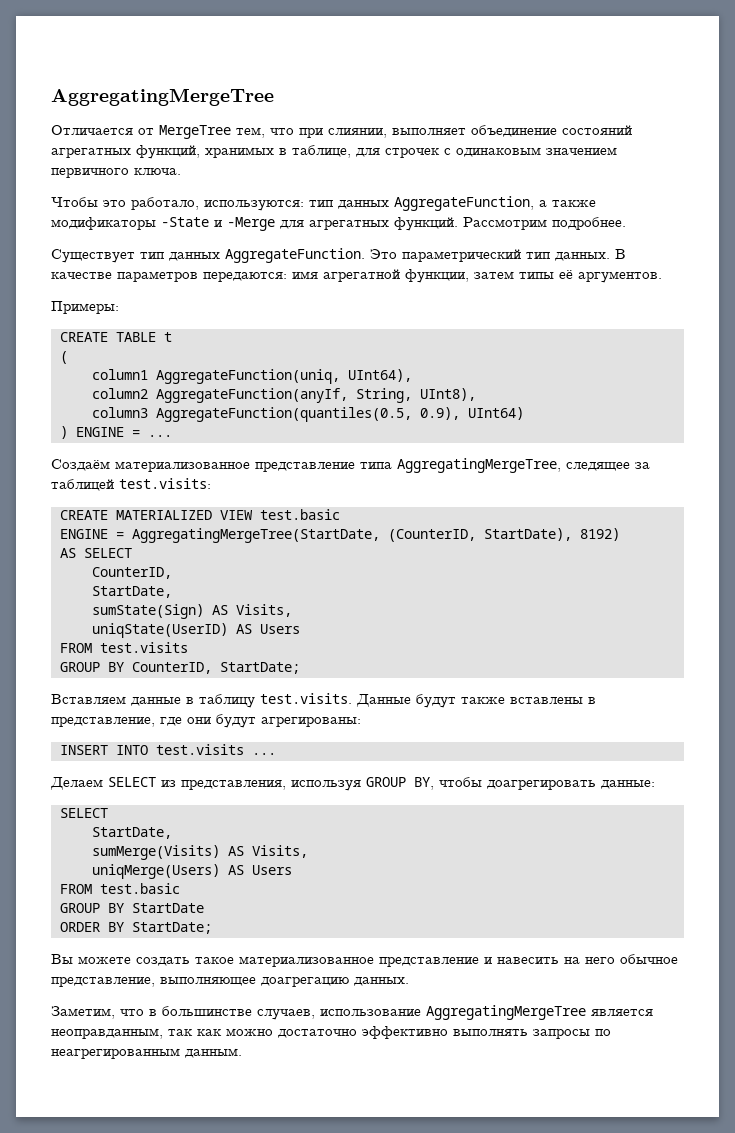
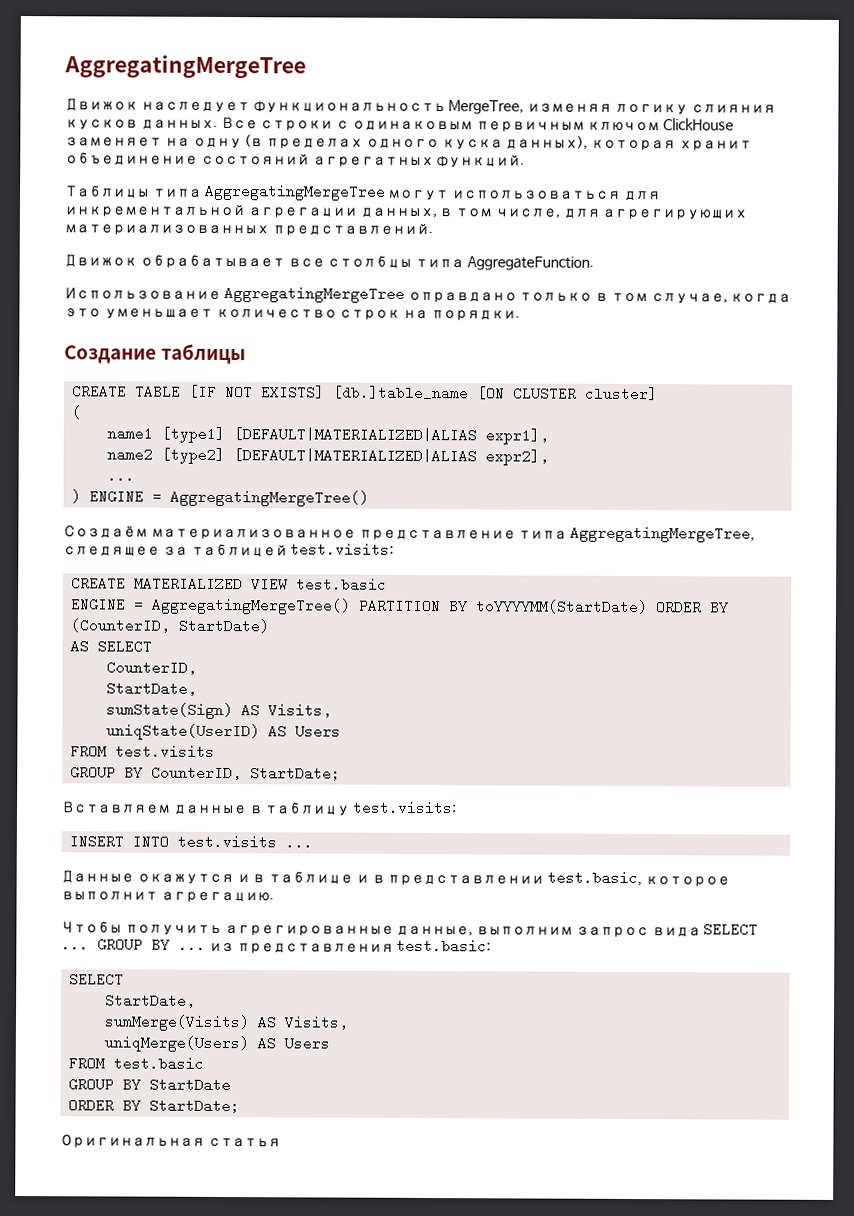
[51,125,632,139] [51,145,617,159] [51,168,181,178] [51,196,596,211] [51,217,626,231] [51,248,626,263] [51,269,662,283] [51,301,119,314] [59,332,172,342] [59,351,68,364] [91,369,412,384] [91,388,476,403] [91,407,524,422] Отличается от MergeTree тем, что при слиянии, выполняет объединение состояний агрегатных функций, хранимых в таблице, для строчек с одинаковым значением первичного ключа. // Чтобы это работало, используются: тип данных AggregateFunction, а также модификаторы -State и -Merge для агрегатных функций. Рассмотрим подробнее. // Существует тип данных AggregateFunction. Это параметрический тип данных. В качестве параметров передаются: имя агрегатной функции, затем типы её аргументов. // Примеры: // CREATE TABLE t // ( // column1 AggregateFunction(uniq, UInt64), // column2 AggregateFunction(anyIf, String, UInt8), // column3 AggregateFunction(quantiles(0.5, 0.9), UInt64) -> [65,98,776,115] [65,116,735,132] [65,134,753,151] [65,152,526,168] [64,183,661,202] [64,203,748,220] [64,222,433,237] [64,254,594,271] [64,286,792,304] [64,308,520,321] [64,343,246,365] [72,384,659,402] [71,405,82,420] [107,426,550,445] [107,447,550,466] [107,468,136,483] Движок наследует функциональность MergeTree, изменяя логику слияния кусков данных. Все строки с одинаковым первичным ключом ClickHouse заменяет на одну (в пределах одного куска данных), которая хранит объединение состояний агрегатных функций. // Таблицы типа AggregatingMergeTree могут использоваться для инкрементальной агрегации данных, в том числе, для агрегирующих материализованных представлений. // Движок обрабатывает все столбцы типа AggregateFunction. // Использование AggregatingMergeTree оправдано только в том случае, когда это уменьшает количество строк на порядки. // Создание таблицы // CREATE TABLE [IF NOT EXISTS] [db.]table_name [ON CLUSTER cluster] // ( // name1 [type1] [DEFAULT|MATERIALIZED|ALIAS expr1], // name2 [type2] [DEFAULT|MATERIALIZED|ALIAS expr2], // ...
[147,435,172,437] ... -> [170,489,370,507] AggregatingMergeTree()
[131,528,620,543] AggregatingMergeTree(StartDate, (CounterID, StartDate), 8192) -> [151,597,730,615] [70,618,270,634] AggregatingMergeTree() PARTITION BY toYYYYMM(StartDate) ORDER BY (CounterID, StartDate)
[260,693,596,708] [51,714,361,728] [59,744,276,755] [50,777,655,791] test.visits. Данные будут также вставлены в представление, где они будут агрегированы: // INSERT INTO test.visits ... // Делаем SELECT из представления, используя GROUP BY, чтобы доагрегировать данные: -> [352,800,458,816] [69,834,314,850] [61,870,731,887] [61,891,274,903] [61,921,759,938] [61,937,492,954] test.visits: // INSERT INTO test.visits ... // Данные окажутся и в таблице и в представлении test.basic, которое выполнит агрегацию. // Чтобы получить агрегированные данные, выполним запрос вида SELECT ... GROUP BY ... из представления test.basic:
[51,954,678,967] [51,977,409,987] [51,1005,653,1020] [51,1026,611,1039] [51,1048,242,1059] Вы можете создать такое материализованное представление и навесить на него обычное представление, выполняющее доагрегацию данных. // Заметим, что в большинстве случаев, использование AggregatingMergeTree является неоправданным, так как можно достаточно эффективно выполнять запросы по неагрегированным данным. -> [60,1134,281,1148] Оригинальная статья

